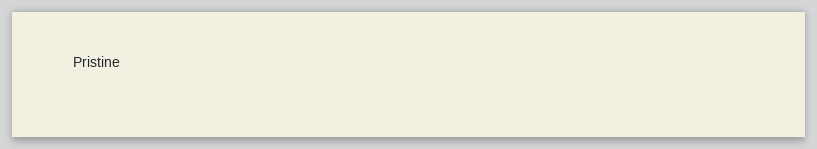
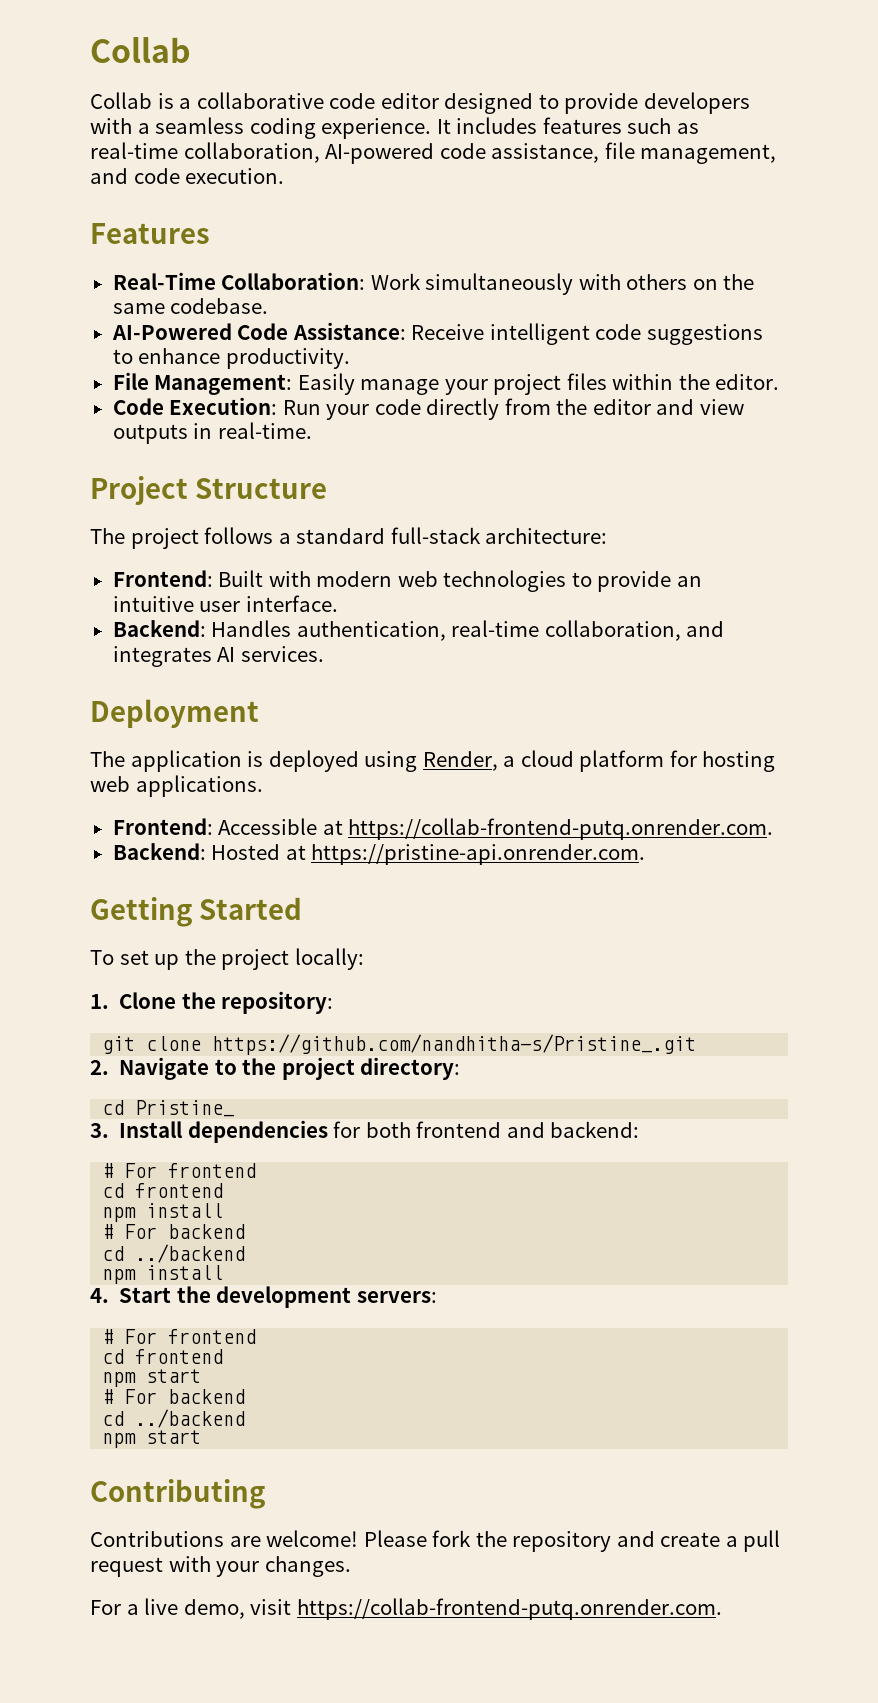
[73,56,120,67] Pristine -> [90,37,191,63] [90,92,750,114] [90,117,699,139] [90,142,777,164] [90,168,285,184] [90,223,210,244] [112,272,755,295] [112,298,269,314] [111,322,763,345] [112,348,350,369] [112,372,780,395] [112,397,744,420] [112,422,312,444] [90,476,328,505] [90,527,608,549] [112,570,702,592] [112,595,338,612] [112,620,725,641] [112,646,324,667] [90,699,259,728] [90,750,776,772] [90,775,263,797] [112,818,774,840] [112,843,646,865] [90,897,303,927] [90,948,364,970] [90,991,334,1014] [102,1034,697,1055] [90,1057,461,1080] [102,1100,235,1117] [90,1120,640,1143] [102,1163,257,1178] [102,1183,224,1198] [102,1203,224,1222] [102,1224,246,1239] [102,1244,246,1263] [102,1265,224,1284] [90,1286,437,1308] [102,1329,257,1344] [102,1349,224,1364] [102,1369,202,1387] [102,1389,246,1404] [102,1409,246,1428] [102,1430,202,1448] [90,1479,265,1509] [90,1530,781,1552] [90,1556,351,1577] [90,1598,722,1620] Collab // Collab is a collaborative code editor designed to provide developers with a seamless coding experience. It includes features such as real-time collaboration, AI-powered code assistance, file management, and code execution. // Features // Real-Time Collaboration: Work simultaneously with others on the same codebase. // AI-Powered Code Assistance: Receive intelligent code suggestions to enhance productivity. // File Management: Easily manage your project files within the editor. // Code Execution: Run your code directly from the editor and view outputs in real-time. // Project Structure // The project follows a standard full-stack architecture: // Frontend: Built with modern web technologies to provide an intuitive user interface. // Backend: Handles authentication, real-time collaboration, and integrates AI services. // Deployment // The application is deployed using Render, a cloud platform for hosting web applications. // Frontend: Accessible at https://collab-frontend-putq.onrender.com. // Backend: Hosted at https://pristine-api.onrender.com. // Getting Started // To set up the project locally: // 1. Clone the repository: // git clone https://github.com/nandhitha-s/Pristine_.git // 2. Navigate to the project directory: // cd Pristine_ // 3. Install dependencies for both frontend and backend: // # For frontend // cd frontend // npm install // # For backend // cd ../backend // npm install // 4. Start the development servers: // # For frontend // cd frontend // npm start // # For backend // cd ../backend // npm start // Contributing // Contributions are welcome! Please fork the repository and create a pull request with your changes. // For a live demo, visit https://collab-frontend-putq.onrender.com.

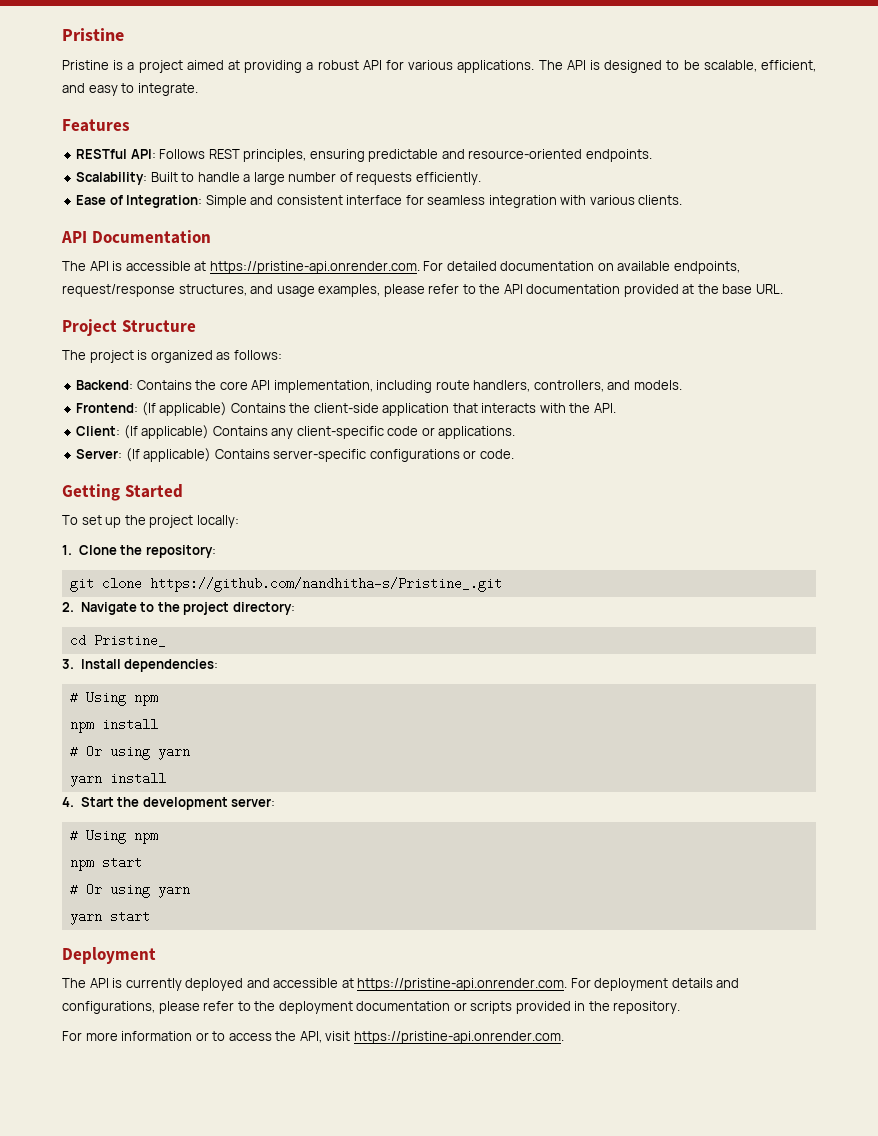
[90,37,191,63] [90,92,750,114] [90,117,699,139] [90,142,777,164] [90,168,285,184] [90,223,210,244] [112,272,755,295] [112,298,269,314] [111,322,763,345] [112,348,350,369] [112,372,780,395] [112,397,744,420] [112,422,312,444] [90,476,328,505] [90,527,608,549] [112,570,702,592] [112,595,338,612] [112,620,725,641] [112,646,324,667] [90,699,259,728] [90,750,776,772] [90,775,263,797] [112,818,774,840] [112,843,646,865] Collab // Collab is a collaborative code editor designed to provide developers with a seamless coding experience. It includes features such as real-time collaboration, AI-powered code assistance, file management, and code execution. // Features // Real-Time Collaboration: Work simultaneously with others on the same codebase. // AI-Powered Code Assistance: Receive intelligent code suggestions to enhance productivity. // File Management: Easily manage your project files within the editor. // Code Execution: Run your code directly from the editor and view outputs in real-time. // Project Structure // The project follows a standard full-stack architecture: // Frontend: Built with modern web technologies to provide an intuitive user interface. // Backend: Handles authentication, real-time collaboration, and integrates AI services. // Deployment // The application is deployed using Render, a cloud platform for hosting web applications. // Frontend: Accessible at https://collab-frontend-putq.onrender.com. // Backend: Hosted at https://pristine-api.onrender.com. -> [62,28,124,41] [62,60,817,73] [62,83,198,96] [62,119,130,132] [76,149,652,162] [76,172,481,185] [76,195,683,208] [61,230,211,244] [62,261,740,274] [62,284,783,297] [62,319,196,336] [62,350,282,363] [76,380,682,393] [76,402,616,416] [76,425,516,439] [76,448,514,462] Pristine // Pristine is a project aimed at providing a robust API for various applications. The API is designed to be scalable, efficient, and easy to integrate. // Features // RESTful API: Follows REST principles, ensuring predictable and resource-oriented endpoints. // Scalability: Built to handle a large number of requests efficiently. // Ease of Integration: Simple and consistent interface for seamless integration with various clients. // API Documentation // The API is accessible at https://pristine-api.onrender.com. For detailed documentation on available endpoints, request/response structures, and usage examples, please refer to the API documentation provided at the base URL. // Project Structure // The project is organized as follows: // Backend: Contains the core API implementation, including route handlers, controllers, and models. // Frontend: (If applicable) Contains the client-side application that interacts with the API. // Client: (If applicable) Contains any client-specific code or applications. // Server: (If applicable) Contains server-specific configurations or code.
[187,1120,640,1143] [102,1163,257,1178] [102,1183,224,1198] [102,1203,224,1222] [102,1224,246,1239] [102,1244,246,1263] [102,1269,137,1284] dependencies for both frontend and backend: // # For frontend // cd frontend // npm install // # For backend // cd ../backend // npm -> [124,659,219,672] [69,691,158,706] [69,718,158,733] [69,745,190,760] [69,772,102,787] dependencies: // # Using npm // npm install // # Or using yarn // yarn
[356,1291,437,1303] [102,1329,257,1344] [102,1349,224,1364] servers: // # For frontend // cd frontend -> [231,798,276,807] [69,829,158,844] server: // # Using npm
[124,1389,246,1404] [102,1409,246,1428] [102,1430,202,1448] [90,1479,265,1509] [90,1530,781,1552] [90,1556,351,1577] [90,1598,722,1620] For backend // cd ../backend // npm start // Contributing // Contributions are welcome! Please fork the repository and create a pull request with your changes. // For a live demo, visit https://collab-frontend-putq.onrender.com. -> [85,883,190,898] [69,910,150,925] [62,947,156,964] [62,978,740,991] [62,1001,681,1014] [62,1031,564,1044] Or using yarn // yarn start // Deployment // The API is currently deployed and accessible at https://pristine-api.onrender.com. For deployment details and configurations, please refer to the deployment documentation or scripts provided in the repository. // For more information or to access the API, visit https://pristine-api.onrender.com.

